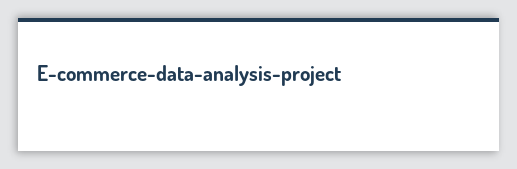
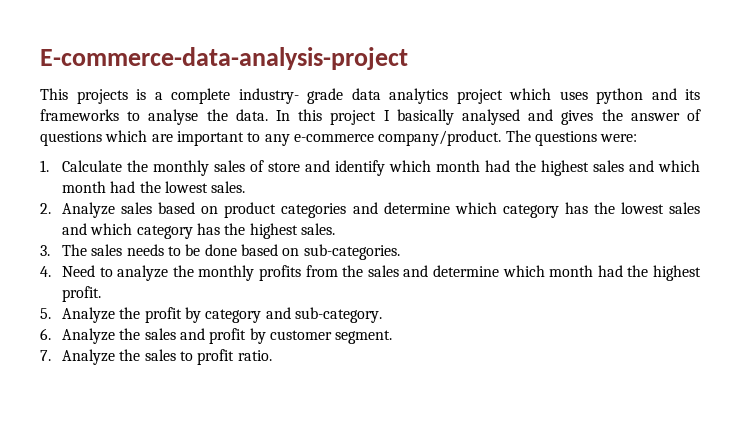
(341, 75) none -> [40,88,700,104] [40,109,702,125] [40,130,638,146] [40,160,700,176] [62,181,246,193] [40,202,701,218] [62,223,336,239] [40,244,400,260] [40,265,702,281] [62,286,102,302] [40,307,383,323] [40,328,393,344] [40,349,272,365] // This projects is a complete industry- grade data analytics project which uses python and its frameworks to analyse the data. In this project I basically analysed and gives the answer of questions which are important to any e-commerce company/product. The questions were: // 1. Calculate the monthly sales of store and identify which month had the highest sales and which month had the lowest sales. // 2. Analyze sales based on product categories and determine which category has the lowest sales and which category has the highest sales. // 3. The sales needs to be done based on sub-categories. // 4. Need to analyze the monthly profits from the sales and determine which month had the highest profit. // 5. Analyze the profit by category and sub-category. // 6. Analyze the sales and profit by customer segment. // 7. Analyze the sales to profit ratio.

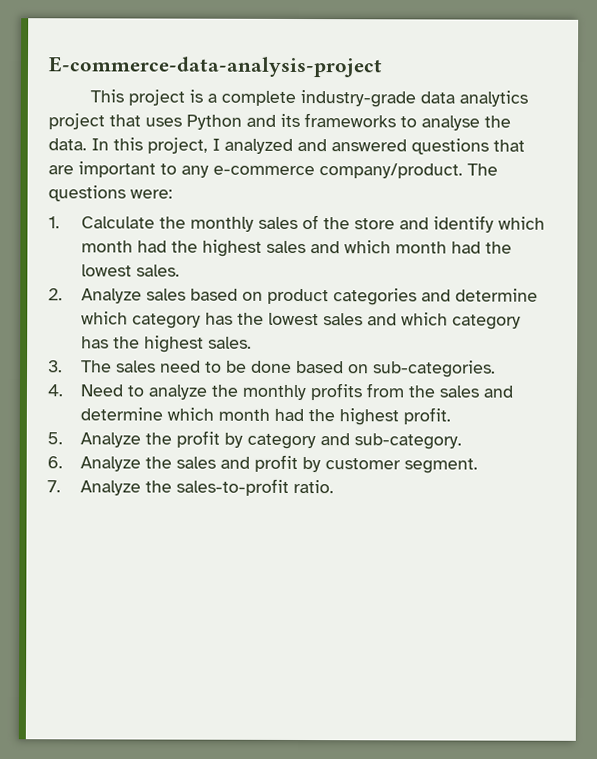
[76,89,128,104] projects -> [128,89,186,106] project
[238,88,343,104] industry- grade -> [300,90,417,108] industry-grade
[509,88,643,104] which uses python -> [109,114,242,130] that uses Python
[330,109,702,125] [40,130,148,146] project I basically analysed and gives the answer of questions which -> [147,137,525,155] project, I analyzed and answered questions that
(265, 166) none -> [322,217,350,230] the
[126,244,164,256] needs -> [159,360,201,373] need
[144,349,235,365] sales to profit -> [175,478,289,496] sales-to-profit

